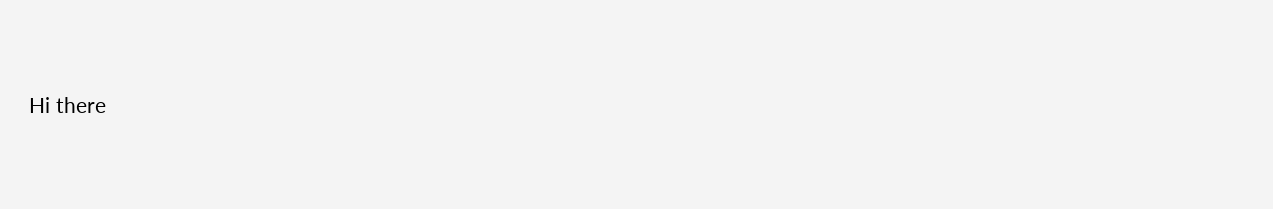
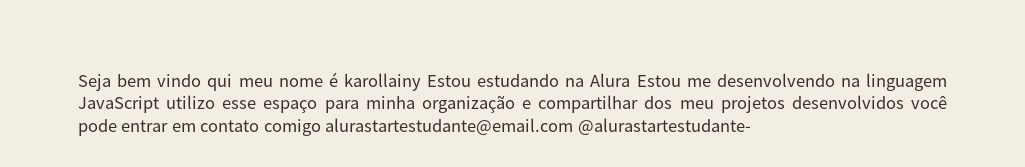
[29,97,106,113] Hi there -> [78,72,947,91] [78,95,948,113] [78,118,751,136] Seja bem vindo qui meu nome é karollainy Estou estudando na Alura Estou me desenvolvendo na linguagem JavaScript utilizo esse espaço para minha organização e compartilhar dos meu projetos desenvolvidos você pode entrar em contato comigo alurastartestudante@email.com @alurastartestudante-

